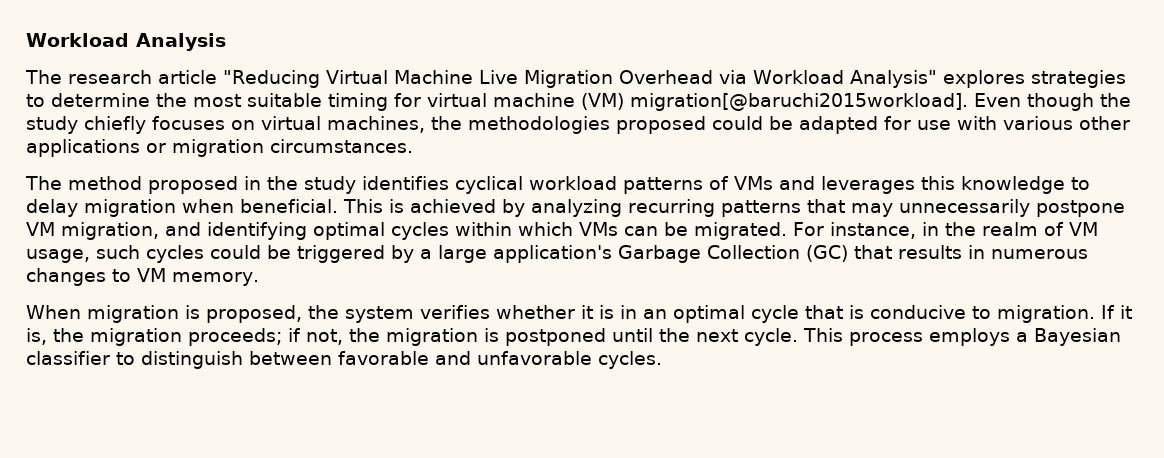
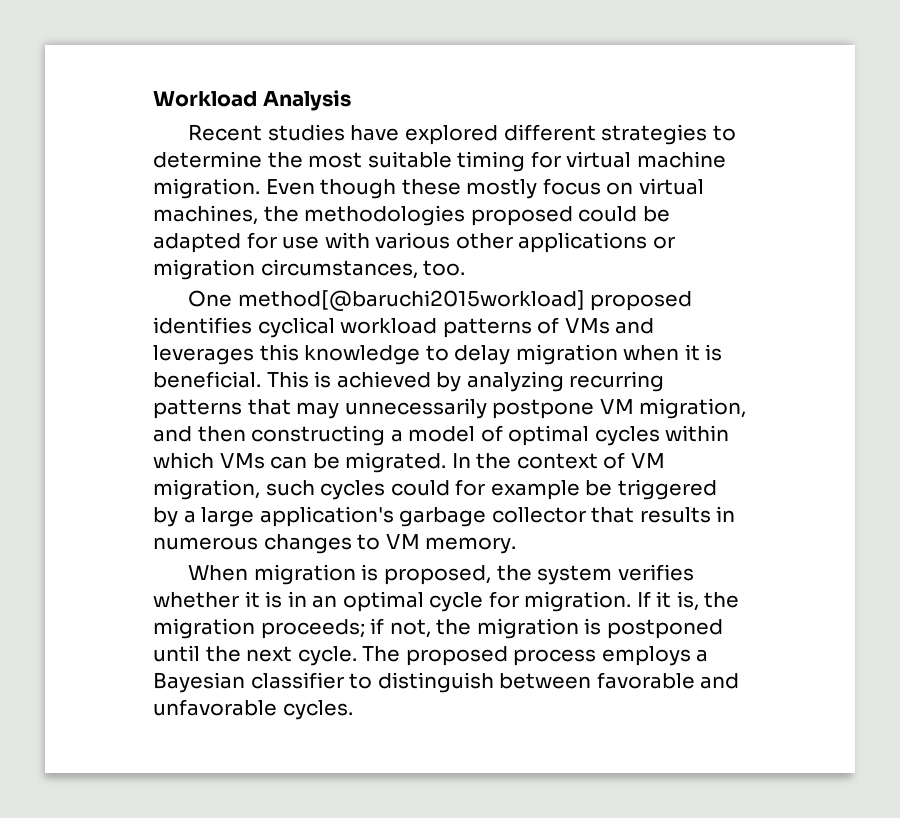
[25,70,1025,88] The research article "Reducing Virtual Machine Live Migration Overhead via Workload Analysis" explores -> [188,124,596,145] Recent studies have explored different
[581,93,1131,111] [26,116,225,134] (VM) migration[@baruchi2015workload]. Even though the study chiefly focuses -> [153,178,601,199] migration. Even though these mostly focus
[270,139,413,153] [25,176,356,194] circumstances. // The method proposed in the study -> [260,259,466,279] [188,290,693,311] circumstances, too. // One method[@baruchi2015workload] proposed
(234, 206) none -> [684,344,723,361] it is
[207,222,307,240] identifying -> [197,425,503,446] then constructing a model of
[793,222,1038,239] For instance, in the realm -> [451,453,598,469] In the context
[26,249,90,263] usage, -> [153,479,260,500] migration,
(261, 252) none -> [455,479,580,500] for example
[618,245,848,263] Garbage Collection (GC) -> [399,507,586,527] garbage collector
[805,305,991,319] that is conducive to -> [488,591,519,608] for
[803,328,843,342] This -> [362,646,508,666] The proposed

